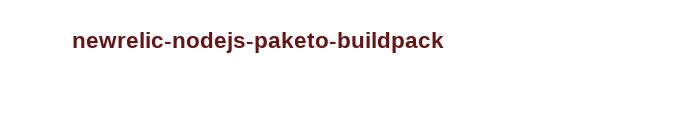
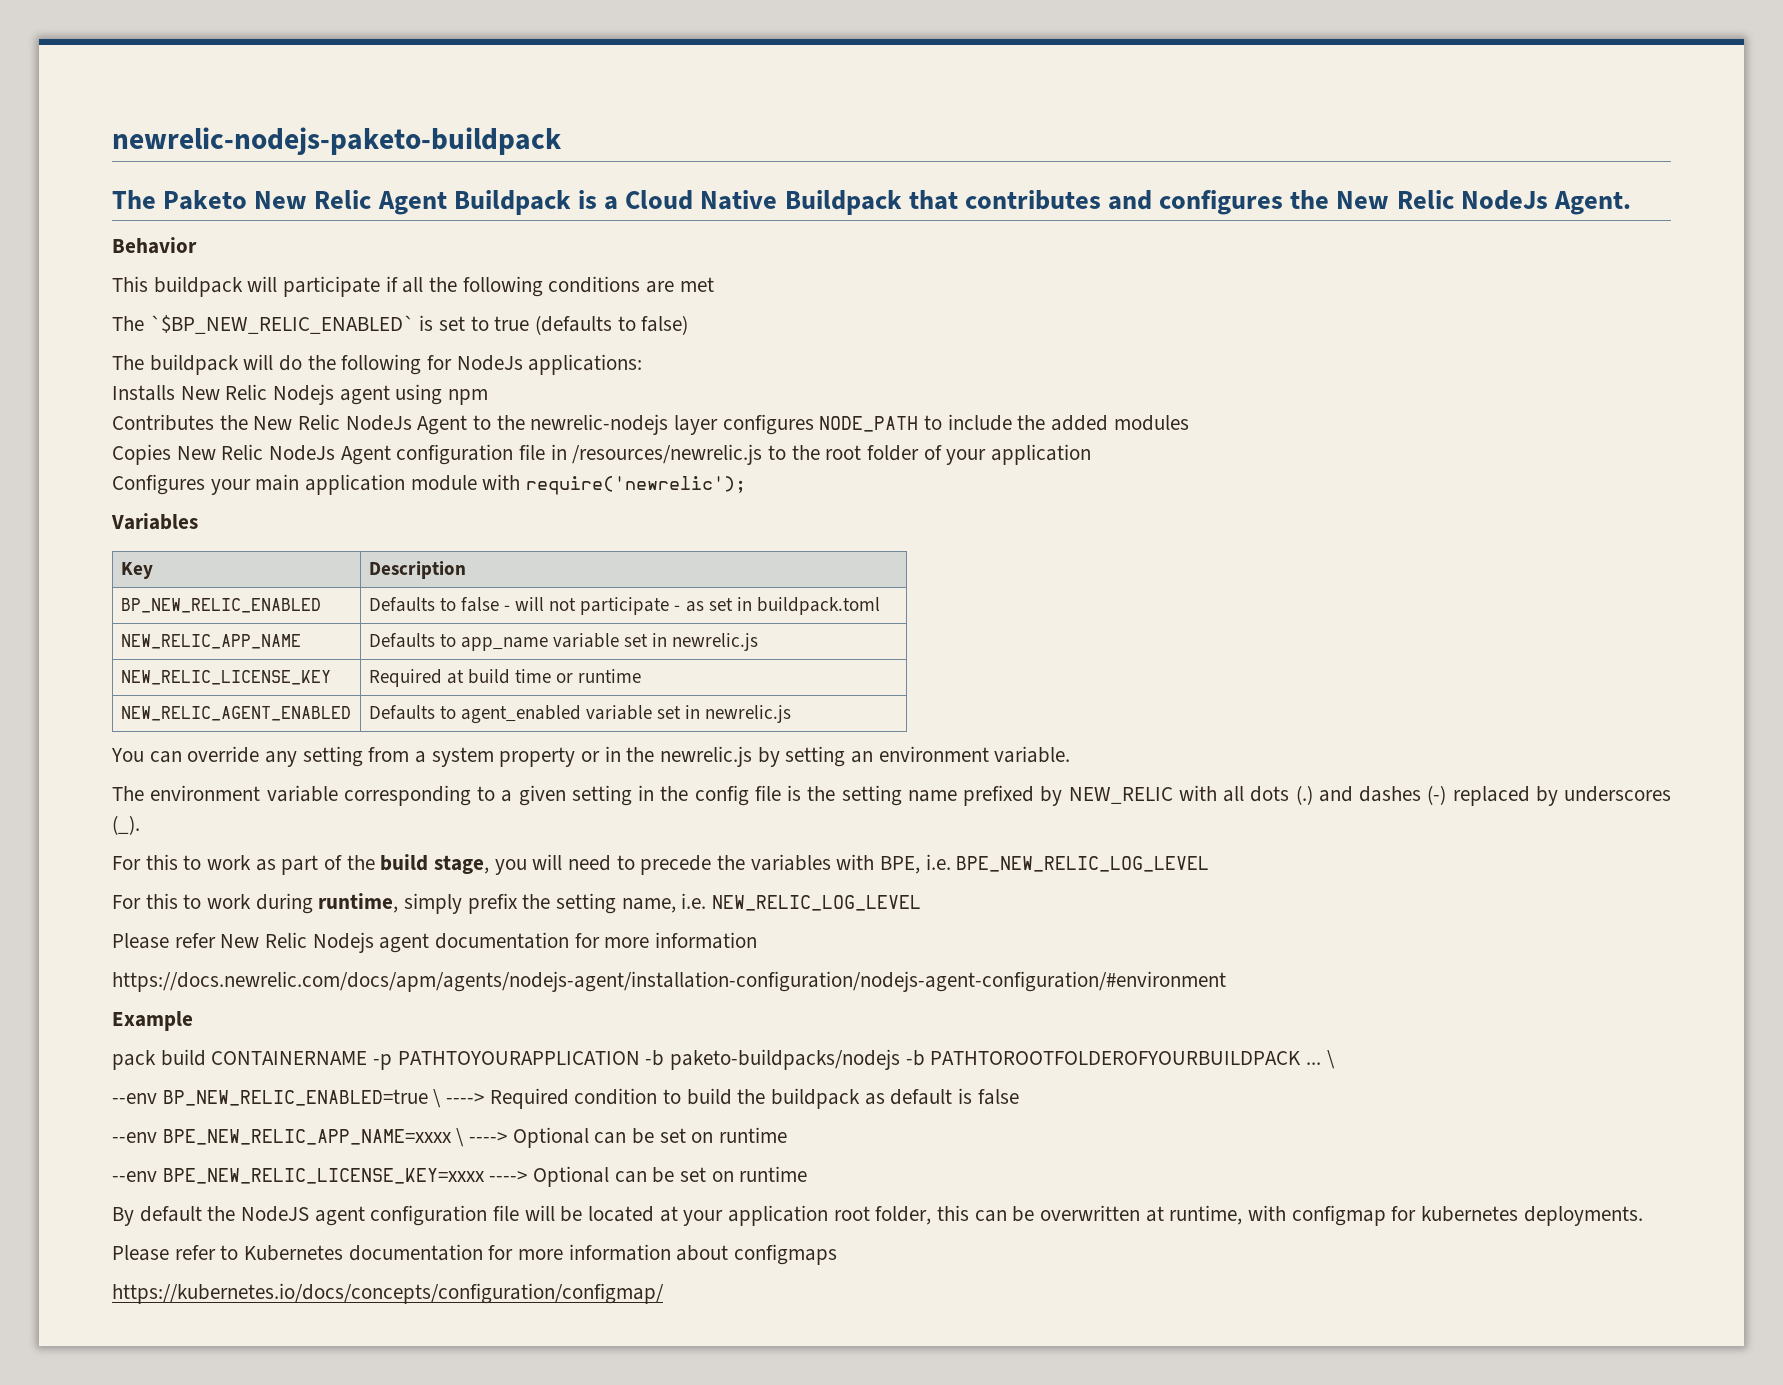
(444, 42) none -> [112,190,1631,215] [112,237,197,254] [112,276,714,297] [112,315,689,335] [112,354,643,375] [112,384,489,405] [112,414,1189,435] [112,444,1092,465] [112,474,747,495] [111,513,198,530] [120,562,153,579] [368,561,466,579] [120,598,321,613] [368,597,880,615] [120,634,301,649] [368,633,759,651] [120,670,331,685] [368,669,642,687] [120,706,351,721] [368,705,792,724] [111,746,1071,767] [112,785,1671,806] [112,815,140,835] [112,854,1210,875] [112,893,922,914] [112,932,758,953] [112,971,1226,992] [112,1011,193,1031] [112,1049,1335,1070] [112,1088,1019,1109] [112,1127,788,1148] [112,1166,808,1187] [112,1205,1643,1226] [112,1244,838,1265] [112,1283,664,1304] // The Paketo New Relic Agent Buildpack is a Cloud Native Buildpack that contributes and configures the New Relic NodeJs Agent. // Behavior // This buildpack will participate if all the following conditions are met // The `$BP_NEW_RELIC_ENABLED` is set to true (defaults to false) // The buildpack will do the following for NodeJs applications: // Installs New Relic Nodejs agent using npm // Contributes the New Relic NodeJs Agent to the newrelic-nodejs layer configures NODE_PATH to include the added modules // Copies New Relic NodeJs Agent configuration file in /resources/newrelic.js to the root folder of your application // Configures your main application module with require('newrelic'); // Variables // Key | Description // BP_NEW_RELIC_ENABLED | Defaults to false - will not participate - as set in buildpack.toml // NEW_RELIC_APP_NAME | Defaults to app_name variable set in newrelic.js // NEW_RELIC_LICENSE_KEY | Required at build time or runtime // NEW_RELIC_AGENT_ENABLED | Defaults to agent_enabled variable set in newrelic.js // You can override any setting from a system property or in the newrelic.js by setting an environment variable. // The environment variable corresponding to a given setting in the config file is the setting name prefixed by NEW_RELIC with all dots (.) and dashes (-) replaced by underscores (_). // For this to work as part of the build stage, you will need to precede the variables with BPE, i.e. BPE_NEW_RELIC_LOG_LEVEL // For this to work during runtime, simply prefix the setting name, i.e. NEW_RELIC_LOG_LEVEL // Please refer New Relic Nodejs agent documentation for more information // https://docs.newrelic.com/docs/apm/agents/nodejs-agent/installation-configuration/nodejs-agent-configuration/#environment // Example // pack build CONTAINERNAME -p PATHTOYOURAPPLICATION -b paketo-buildpacks/nodejs -b PATHTOROOTFOLDEROFYOURBUILDPACK ... \ // --env BP_NEW_RELIC_ENABLED=true \ ----> Required condition to build the buildpack as default is false // --env BPE_NEW_RELIC_APP_NAME=xxxx \ ----> Optional can be set on runtime // --env BPE_NEW_RELIC_LICENSE_KEY=xxxx ----> Optional can be set on runtime // By default the NodeJS agent configuration file will be located at your application root folder, this can be overwritten at runtime, with configmap for kubernetes deployments. // Please refer to Kubernetes documentation for more information about configmaps // https://kubernetes.io/docs/concepts/configuration/configmap/

